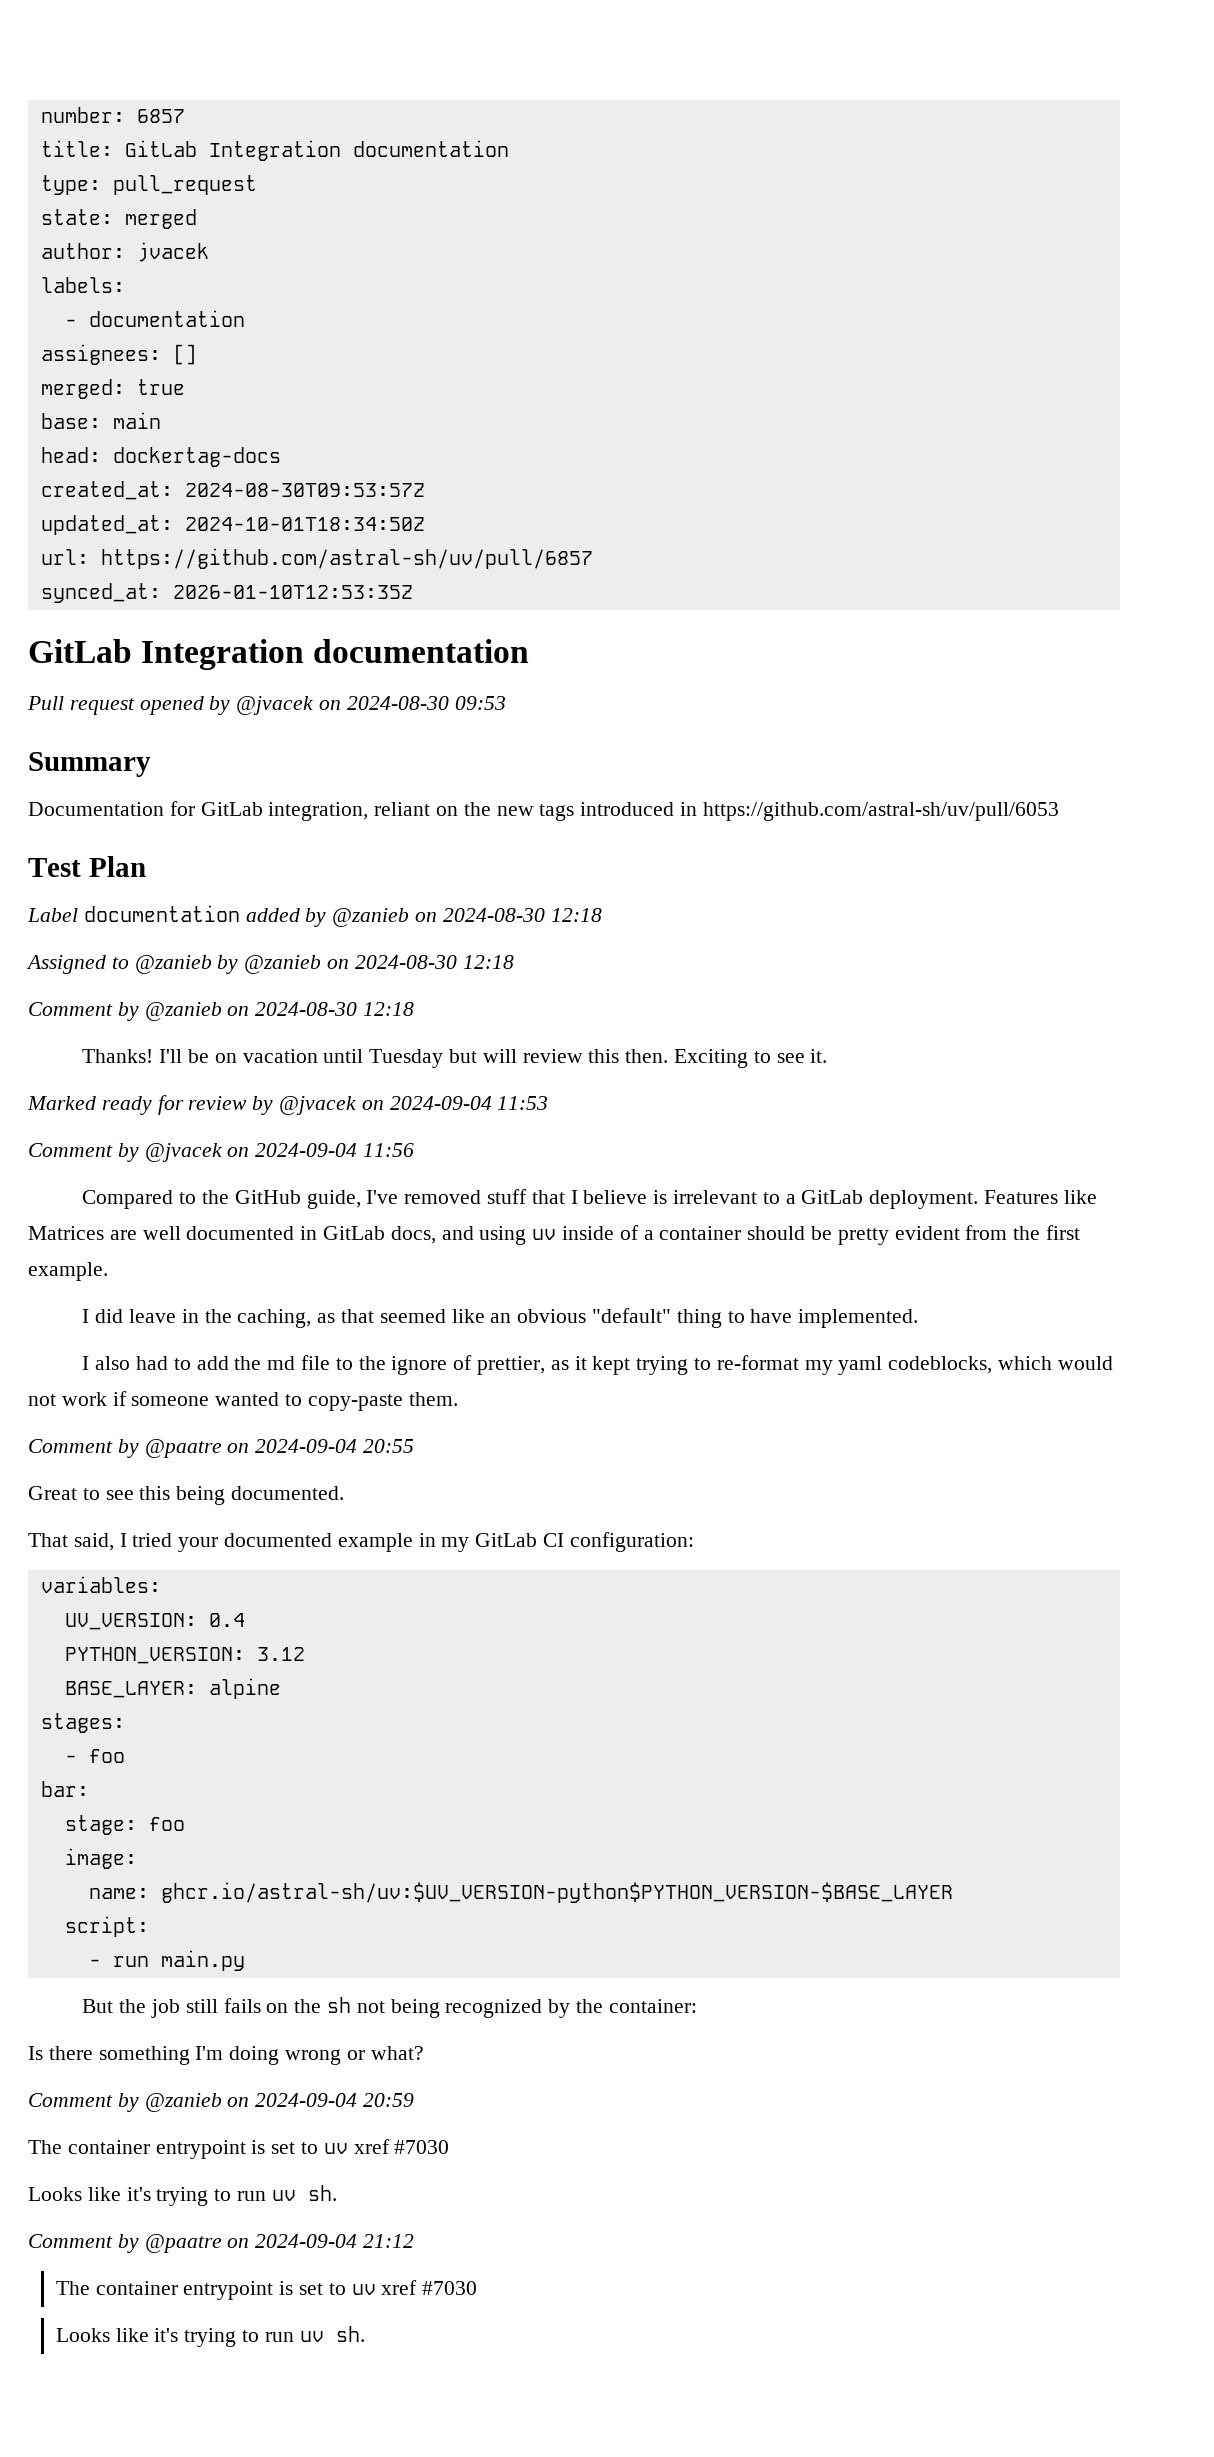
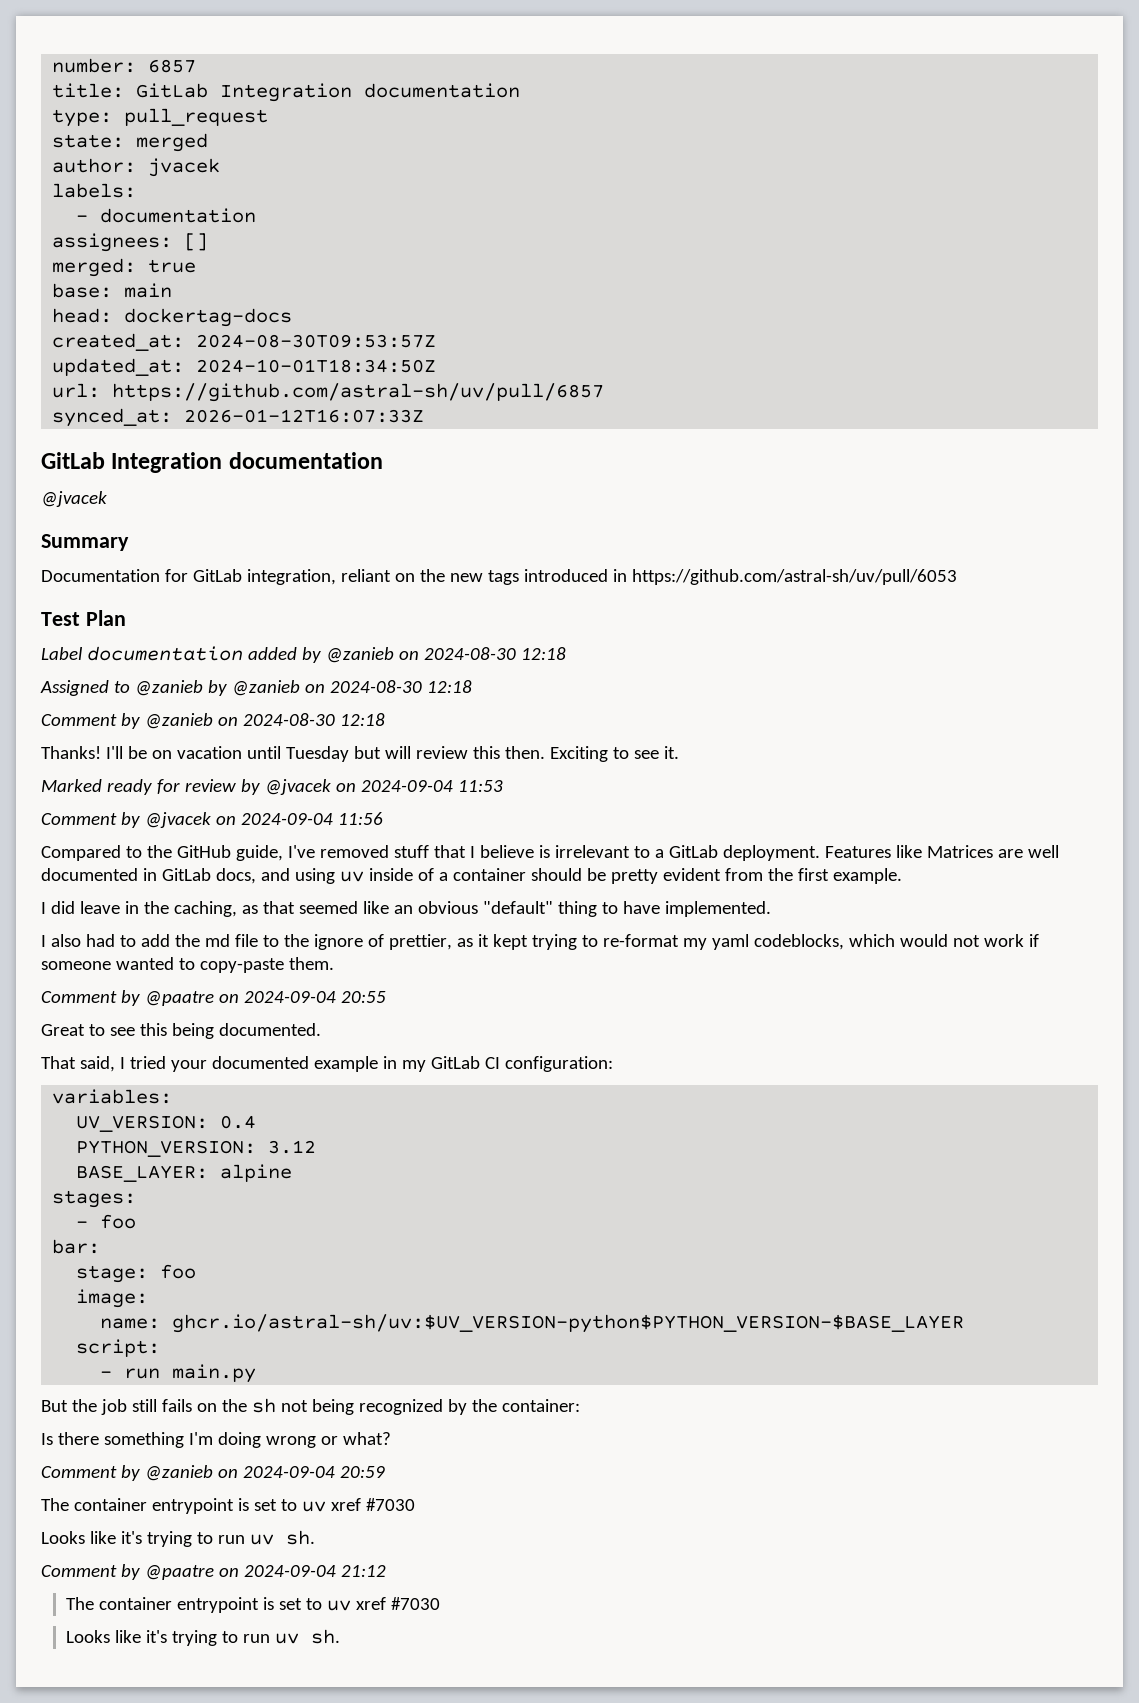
[172,585,413,599] [28,639,530,670] [27,696,506,715] 2026-01-10T12:53:35Z // GitLab Integration documentation // Pull request opened by @jvacek on 2024-08-30 09:53 -> [184,409,425,423] [41,452,383,473] [41,491,107,507] 2026-01-12T16:07:33Z // GitLab Integration documentation // @jvacek

